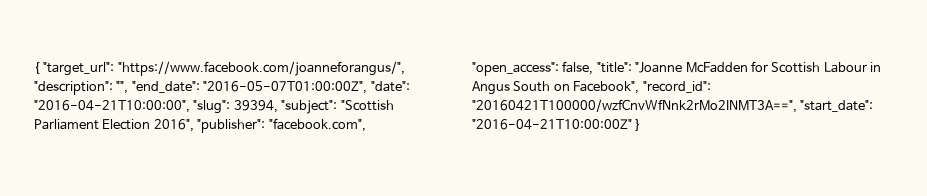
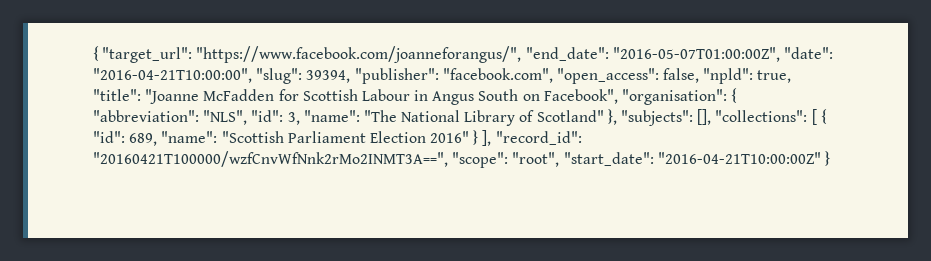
[34,81,129,95] "description": "", -> (522, 54) none
[281,100,394,114] [34,119,194,132] "subject": "Scottish Parliament Election 2016", -> (351, 76) none
(594, 68) none -> [703,68,792,84] "npld": true,
[642,81,711,93] [472,99,797,113] "record_id": "20160421T100000/wzfCnvWfNnk2rMo2INMT3A==", -> [622,88,738,105] [93,109,827,126] [93,130,582,146] [93,151,560,168] "organisation": { "abbreviation": "NLS", "id": 3, "name": "The National Library of Scotland" }, "subjects": [], "collections": [ { "id": 689, "name": "Scottish Parliament Election 2016" } ], "record_id": "20160421T100000/wzfCnvWfNnk2rMo2INMT3A==", "scope": "root",

